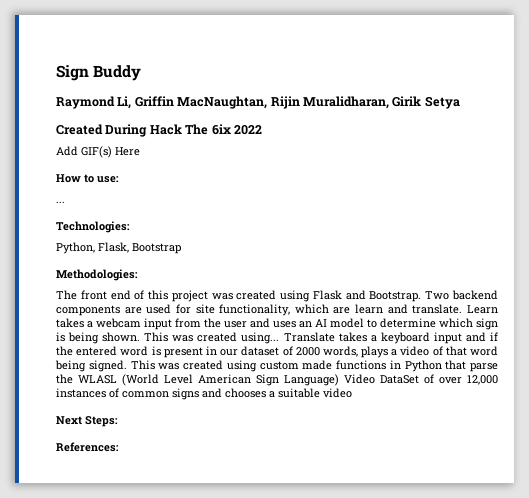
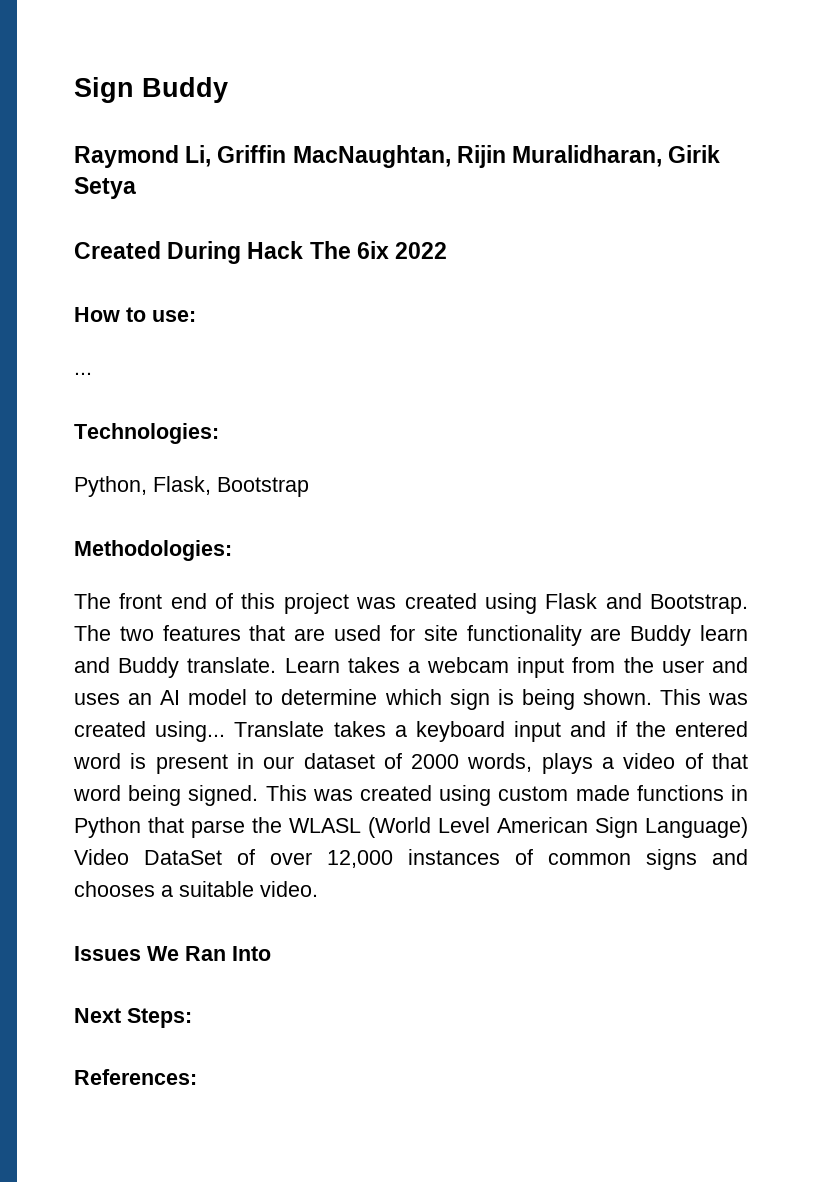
[56,146,140,158] // Add GIF(s) Here -> (448, 250) none
[425,290,499,300] [56,305,120,316] Two backend components -> [74,625,286,641] The two features that
[219,304,351,316] functionality, which are -> [466,625,692,646] functionality are Buddy
(408, 309) none -> [118,657,180,678] Buddy
[323,388,352,398] video -> [260,881,318,897] [74,946,271,961] video. // Issues We Ran Into

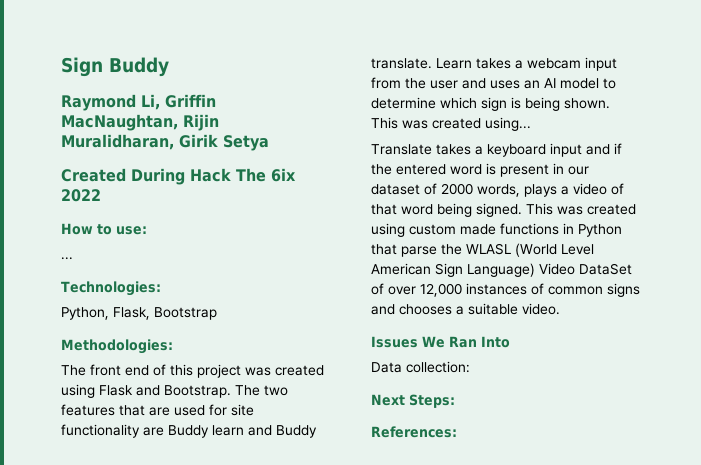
(226, 731) none -> (531, 124) //
(271, 953) none -> [371,361,470,373] // Data collection:

